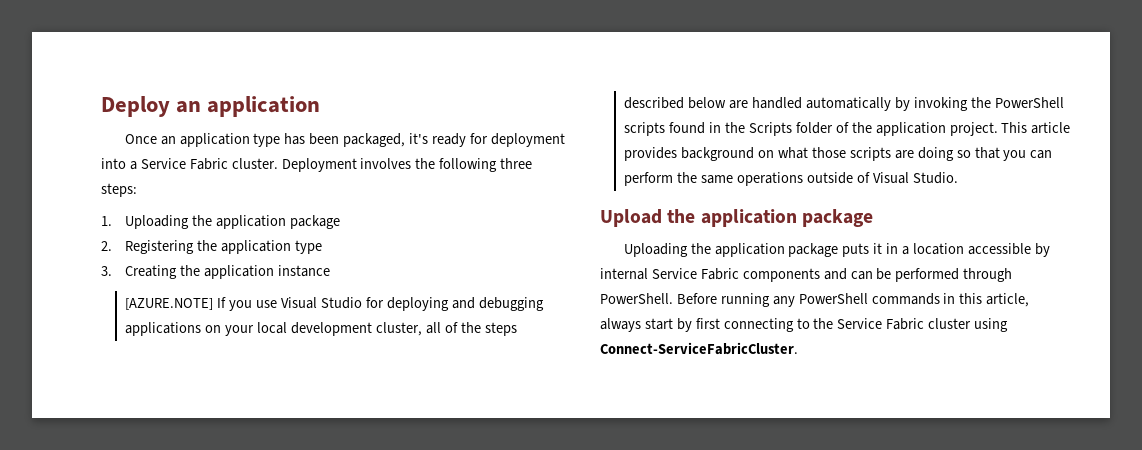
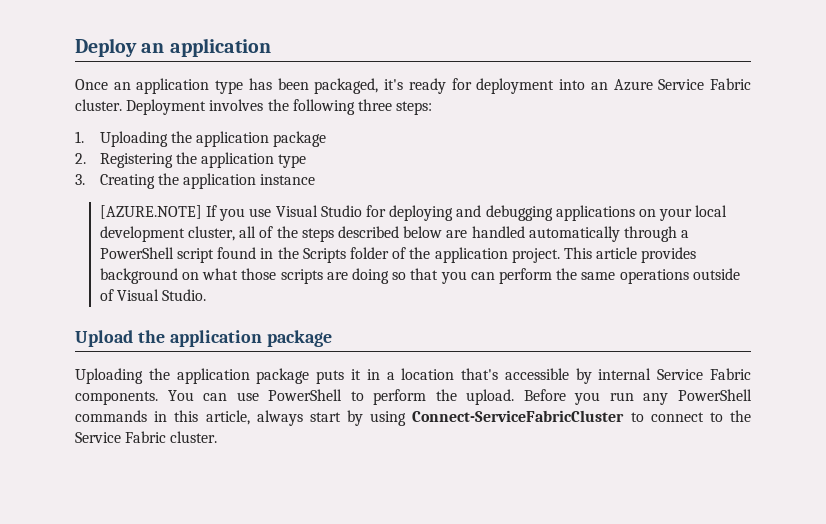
[129,161,137,170] a -> [590,79,653,91] an Azure
[894,97,1064,111] [624,122,666,136] by invoking the PowerShell scripts -> [623,226,690,242] [99,247,215,263] through a PowerShell script
(965, 249) none -> [461,368,499,380] that's
[742,268,1013,282] [600,293,770,307] components and can be performed through PowerShell. Before running -> [75,389,634,405] components. You can use PowerShell to perform the upload. Before you run
[695,318,794,332] first connecting -> [370,410,704,426] using Connect-ServiceFabricCluster to connect
[928,318,1009,332] [600,342,798,355] cluster using Connect-ServiceFabricCluster. -> [170,431,218,443] cluster.

